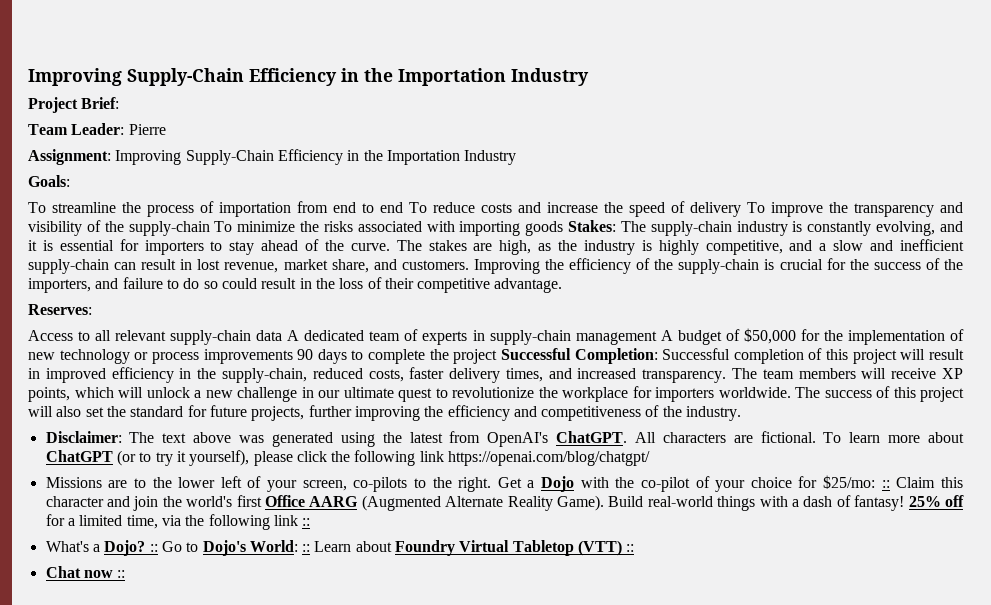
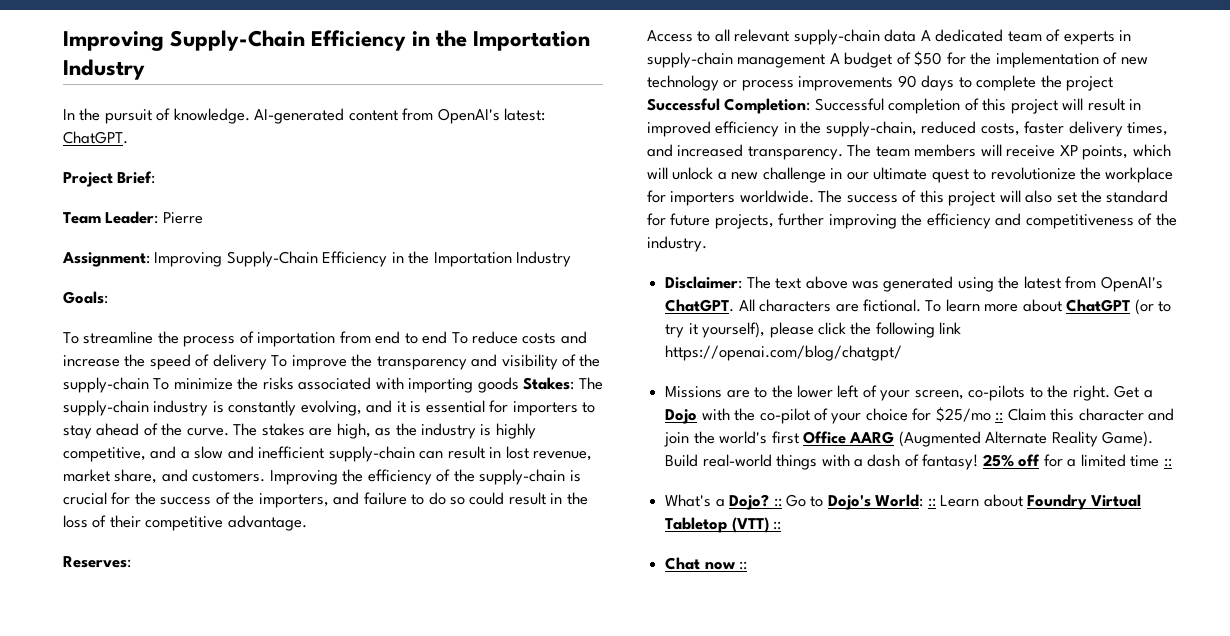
[28,68,589,86] Improving Supply-Chain Efficiency in the Importation Industry -> [63,30,591,51] [63,59,145,80] [63,108,546,124] [63,131,128,144] Improving Supply-Chain Efficiency in the Importation Industry // In the pursuit of knowledge. AI-generated content from OpenAI's latest: ChatGPT.
[743,328,796,344] $50,000 -> [914,51,943,66] $50
[823,475,876,489] $25/mo: -> [935,407,991,422] $25/mo
[126,514,298,530] time, via the following link -> [1130,455,1160,467] time

